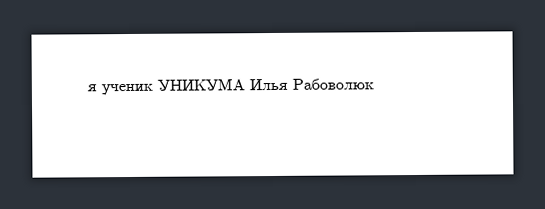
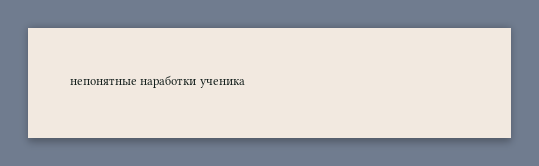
[87,78,374,96] я ученик УНИКУМА Илья Рабоволюк -> [70,75,245,88] непонятные наработки ученика

